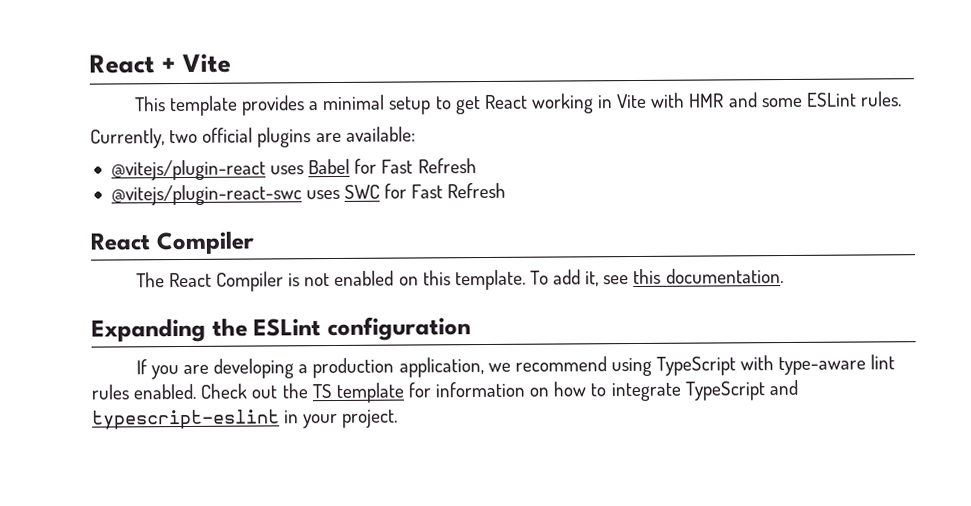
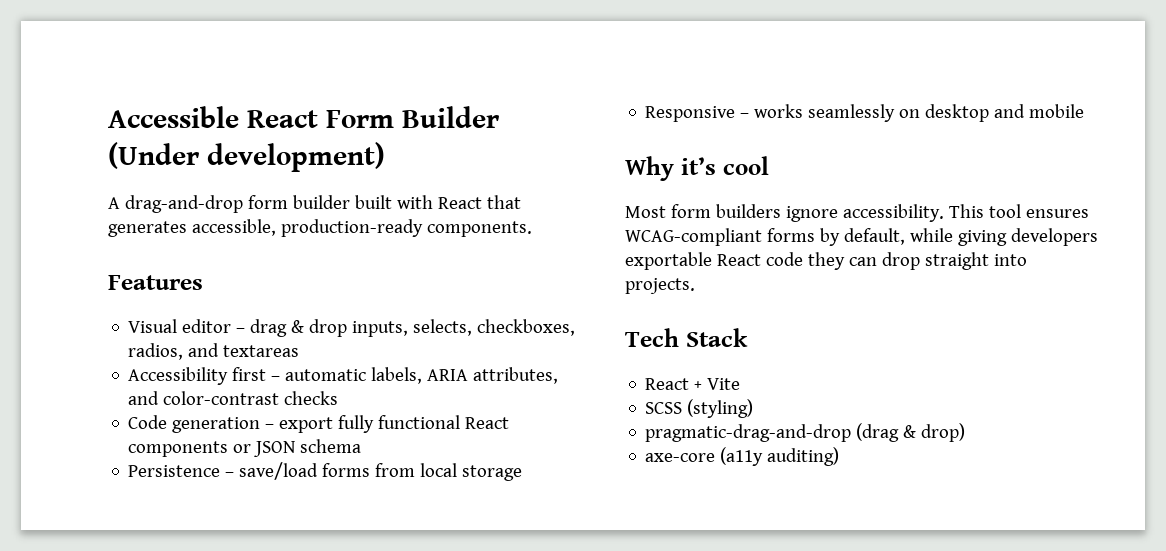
[89,53,232,74] [133,91,902,117] [90,126,416,149] [110,158,477,181] [110,182,507,206] [90,231,255,256] [135,268,784,292] [91,316,471,343] [135,354,896,380] [91,379,798,403] [92,409,399,430] React + Vite // This template provides a minimal setup to get React working in Vite with HMR and some ESLint rules. // Currently, two official plugins are available: // @vitejs/plugin-react uses Babel for Fast Refresh // @vitejs/plugin-react-swc uses SWC for Fast Refresh // React Compiler // The React Compiler is not enabled on this template. To add it, see this documentation. // Expanding the ESLint configuration // If you are developing a production application, we recommend using TypeScript with type-aware lint rules enabled. Check out the TS template for information on how to integrate TypeScript and typescript-eslint in your project. -> [108,106,499,128] [108,142,385,172] [108,195,521,213] [108,219,532,237] [108,275,203,290] [128,319,576,337] [128,343,300,360] [128,367,559,385] [128,391,339,405] [128,415,510,433] [128,439,362,457] [128,462,523,481] [645,104,1085,122] [625,156,769,181] [625,204,1089,222] [625,228,1098,246] [625,252,1027,270] [625,278,695,294] [625,328,748,347] [645,378,741,390] [645,399,754,418] [645,423,966,442] [645,447,840,466] Accessible React Form Builder (Under development) // A drag-and-drop form builder built with React that generates accessible, production-ready components. // Features // Visual editor – drag & drop inputs, selects, checkboxes, radios, and textareas // Accessibility first – automatic labels, ARIA attributes, and color-contrast checks // Code generation – export fully functional React components or JSON schema // Persistence – save/load forms from local storage // Responsive – works seamlessly on desktop and mobile // Why it’s cool // Most form builders ignore accessibility. This tool ensures WCAG-compliant forms by default, while giving developers exportable React code they can drop straight into projects. // Tech Stack // React + Vite // SCSS (styling) // pragmatic-drag-and-drop (drag & drop) // axe-core (a11y auditing)

